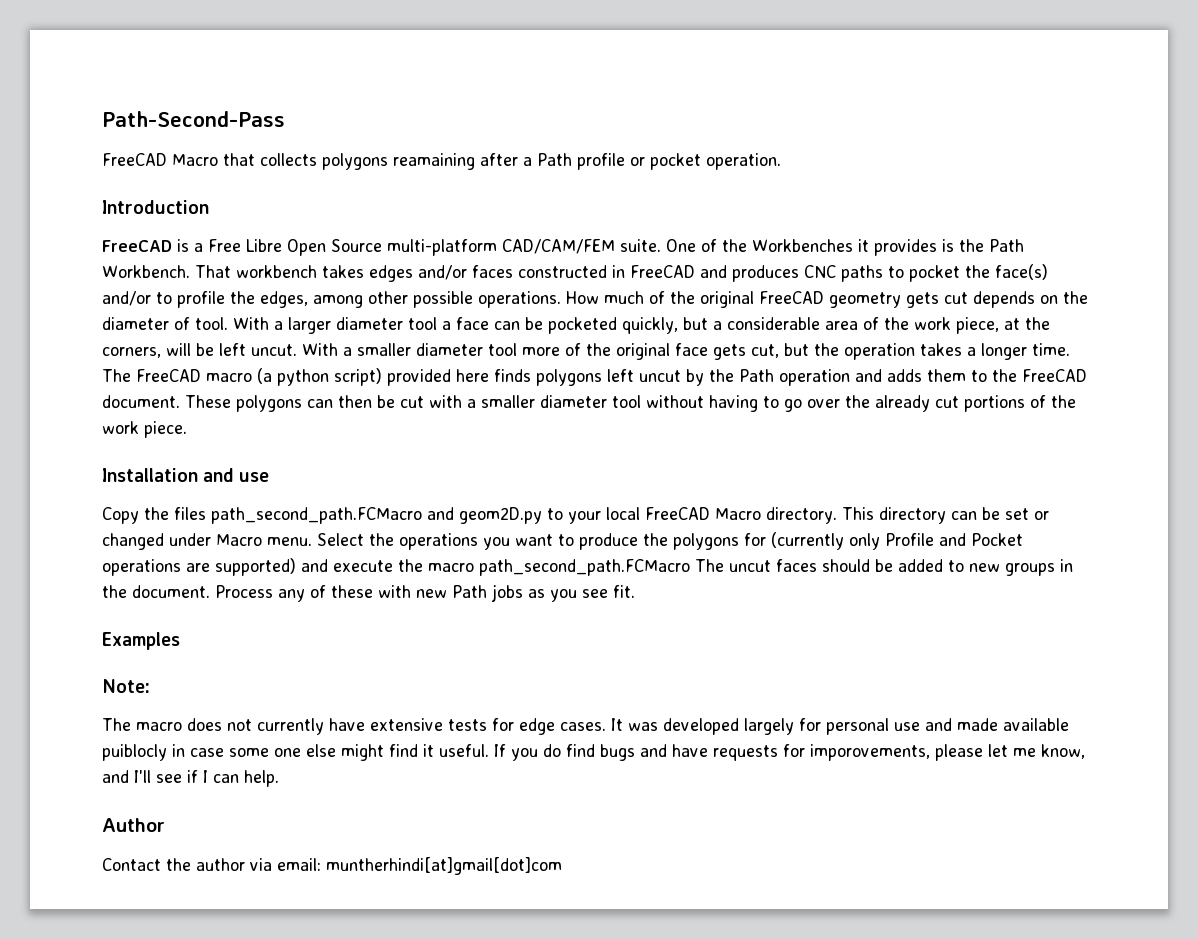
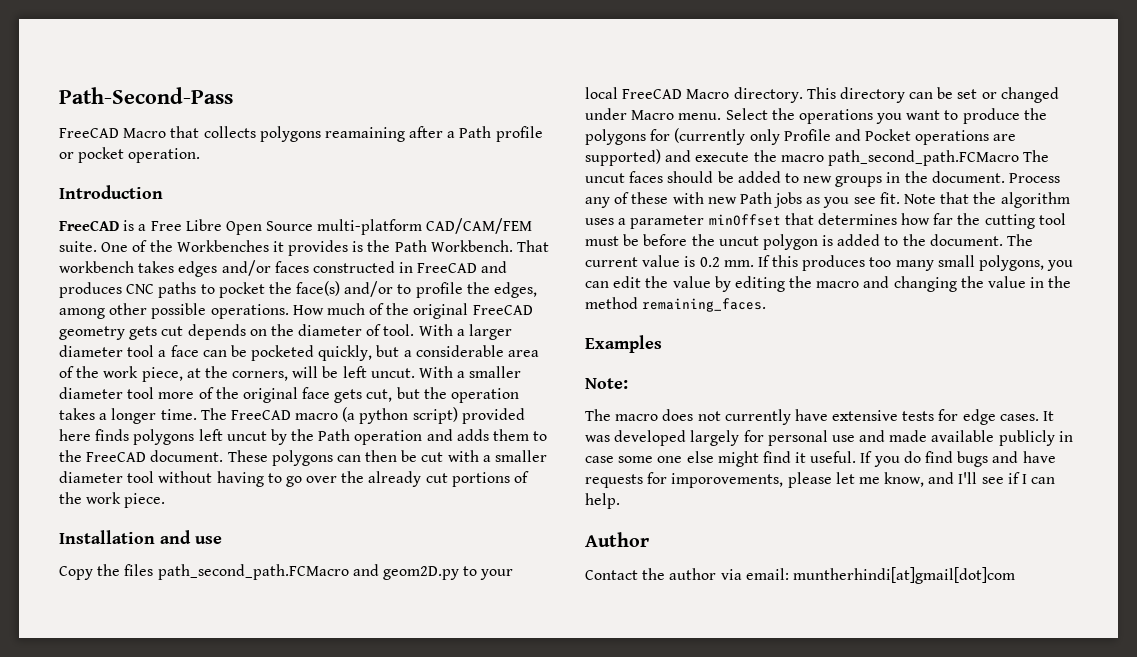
(635, 591) none -> [904,192,1070,208] [585,213,1066,229] [585,234,1034,250] [585,255,1074,271] [585,276,1072,292] [585,297,767,312] Note that the algorithm uses a parameter minOffset that determines how far the cutting tool must be before the uncut polygon is added to the document. The current value is 0.2 mm. If this produces too many small polygons, you can edit the value by editing the macro and changing the value in the method remaining_faces.
[102,744,167,761] puiblocly -> [998,430,1055,446] publicly

